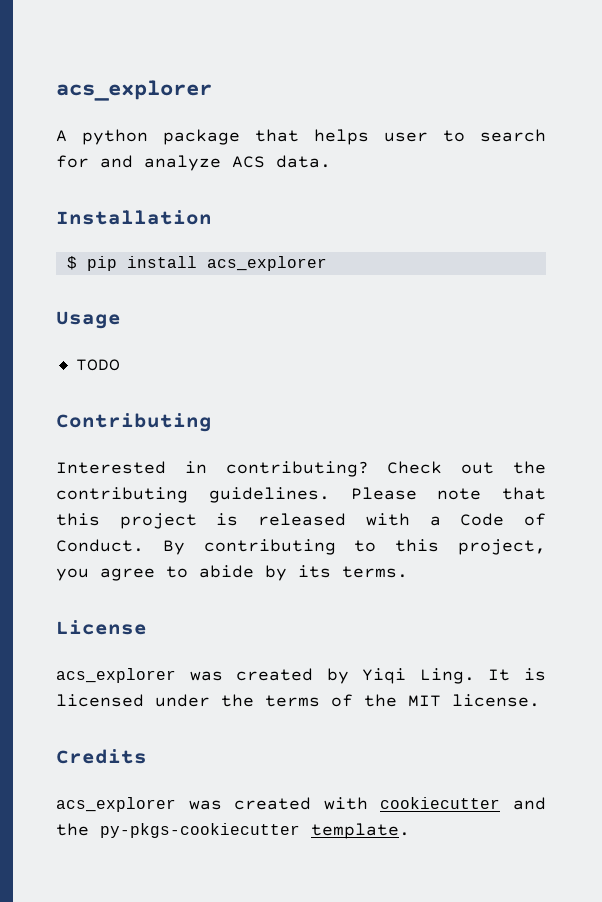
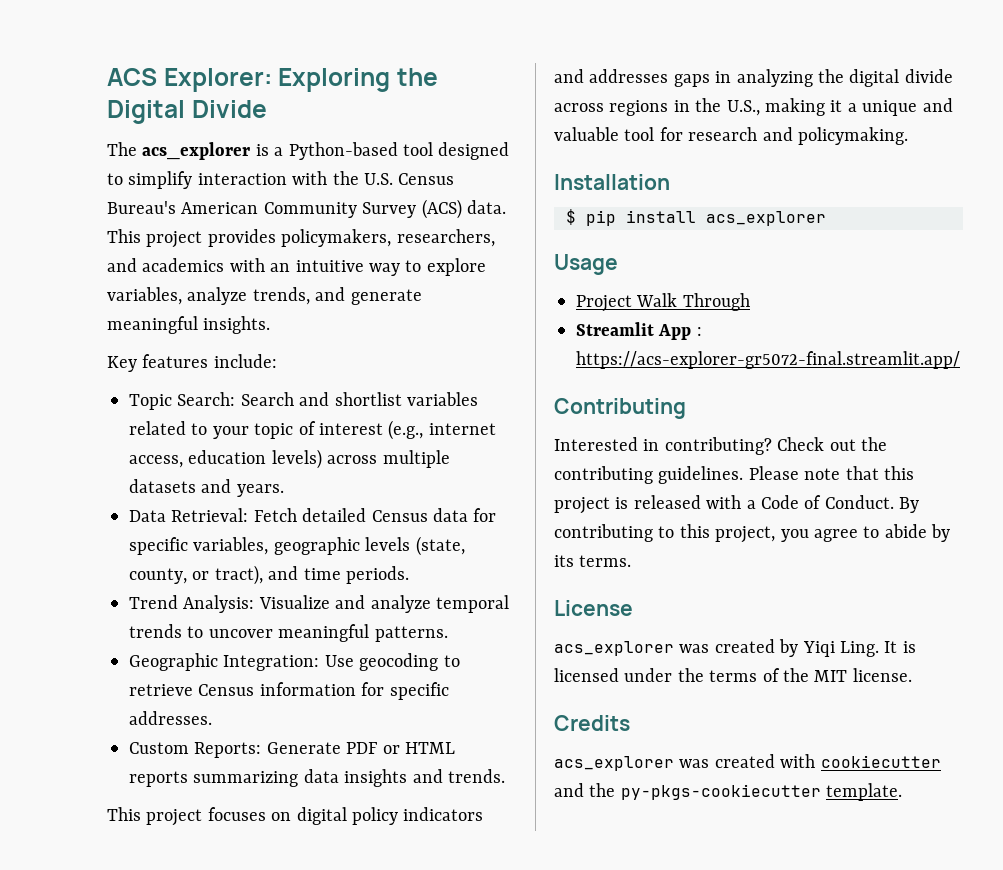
[56,80,212,101] [56,129,546,145] [56,155,331,171] acs_explorer // A python package that helps user to search for and analyze ACS data. -> [107,68,438,92] [107,100,267,124] [107,142,510,160] [107,171,455,189] [107,199,506,219] [107,229,495,248] [107,258,486,276] [107,287,422,305] [107,316,271,334] [107,354,277,372] [129,392,478,410] [129,420,496,440] [129,449,450,469] [129,479,284,497] [129,508,497,522] [129,536,465,556] [129,565,409,585] [129,595,509,613] [129,624,448,642] [129,653,460,671] [129,682,449,700] [129,711,212,725] [129,742,455,758] [129,769,505,787] [107,807,484,826] [554,69,953,87] [554,98,953,116] [554,127,908,145] ACS Explorer: Exploring the Digital Divide // The acs_explorer is a Python-based tool designed to simplify interaction with the U.S. Census Bureau's American Community Survey (ACS) data. This project provides policymakers, researchers, and academics with an intuitive way to explore variables, analyze trends, and generate meaningful insights. // Key features include: // Topic Search: Search and shortlist variables related to your topic of interest (e.g., internet access, education levels) across multiple datasets and years. // Data Retrieval: Fetch detailed Census data for specific variables, geographic levels (state, county, or tract), and time periods. // Trend Analysis: Visualize and analyze temporal trends to uncover meaningful patterns. // Geographic Integration: Use geocoding to retrieve Census information for specific addresses. // Custom Reports: Generate PDF or HTML reports summarizing data insights and trends. // This project focuses on digital policy indicators and addresses gaps in analyzing the digital divide across regions in the U.S., making it a unique and valuable tool for research and policymaking.
[75,359,120,371] TODO -> [576,293,750,312] [576,322,702,340] [576,351,960,369] Project Walk Through // Streamlit App : https://acs-explorer-gr5072-final.streamlit.app/

